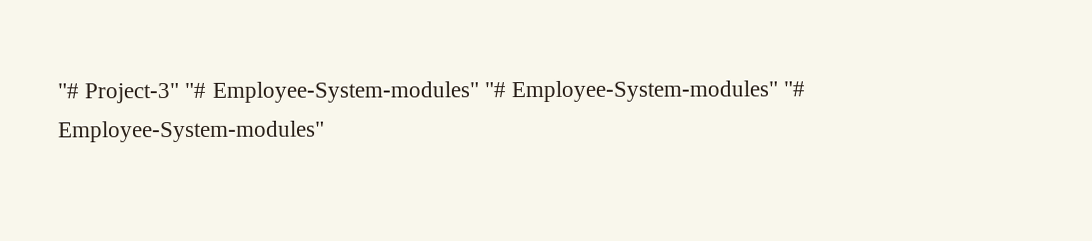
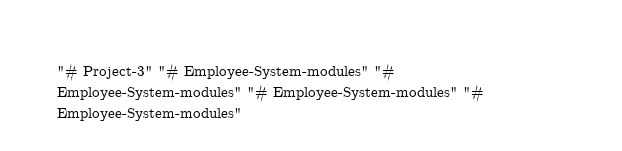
(325, 131) none -> [463,84,484,103] [57,108,242,121] "# Employee-System-modules"

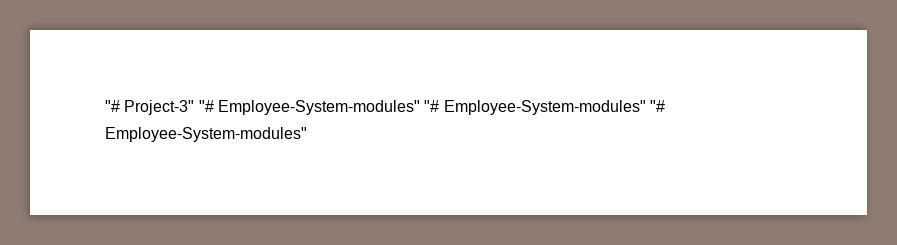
[463,84,484,103] [57,108,242,121] "# Employee-System-modules" -> (307, 134) none

